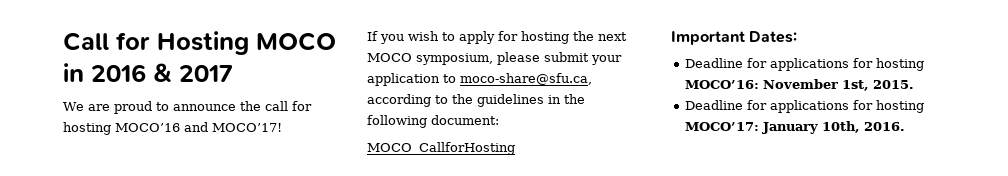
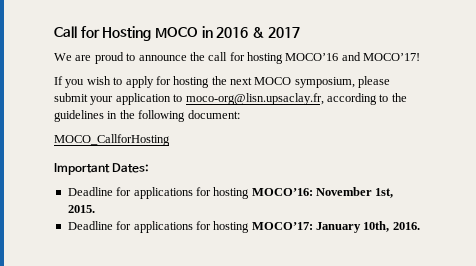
[460,73,592,85] moco-share@sfu.ca, -> [185,93,324,105] moco-org@lisn.upsaclay.fr,

